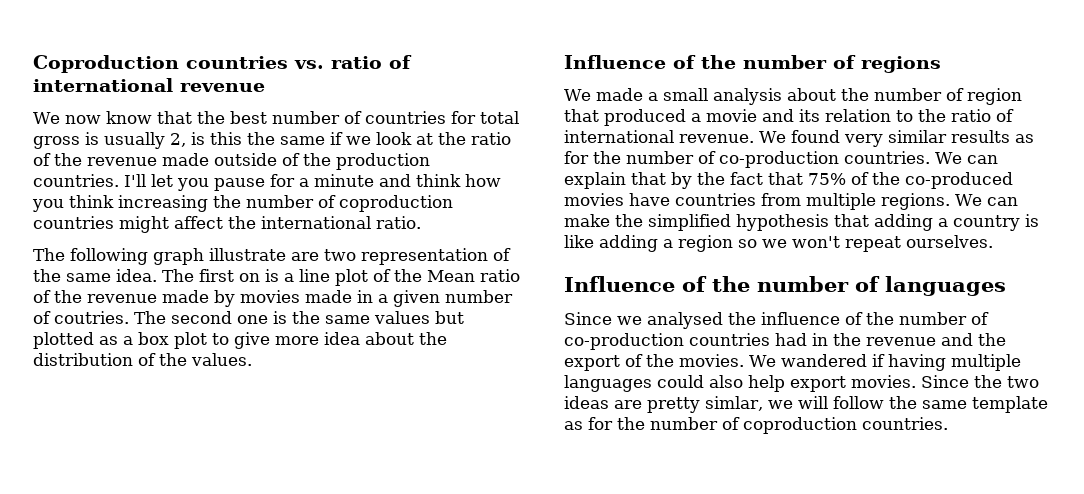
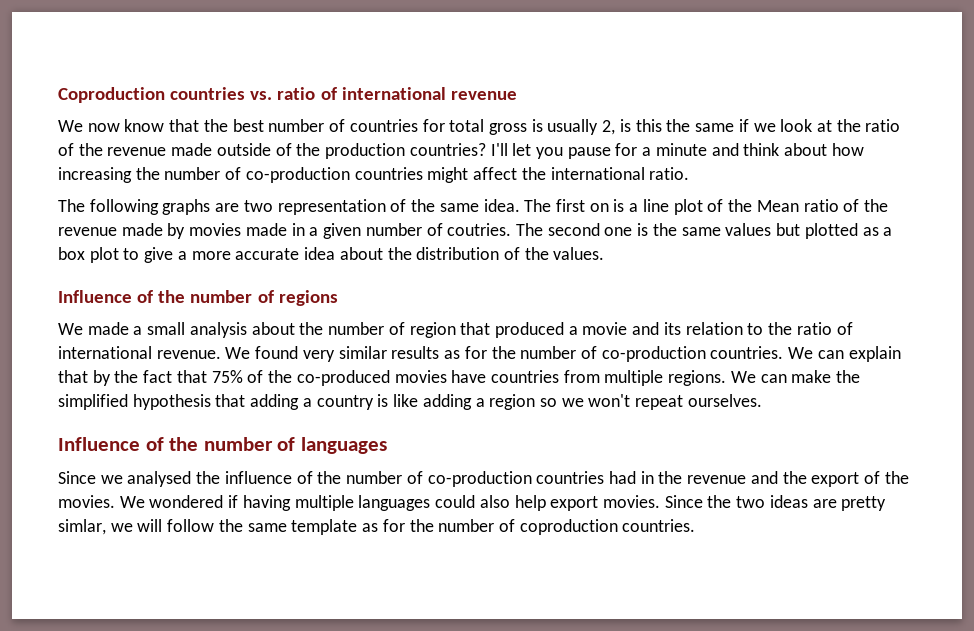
[33,174,119,187] countries. -> [409,143,486,156] countries?
[465,174,501,187] [32,195,114,212] how you think -> [784,143,864,156] about how
[339,195,453,212] coproduction -> [245,167,350,183] co-production
[153,248,286,265] graph illustrate -> [162,199,211,215] graphs
[275,336,319,345] more -> [177,248,300,260] a more accurate
[780,354,867,367] wandered -> [149,495,224,508] wondered

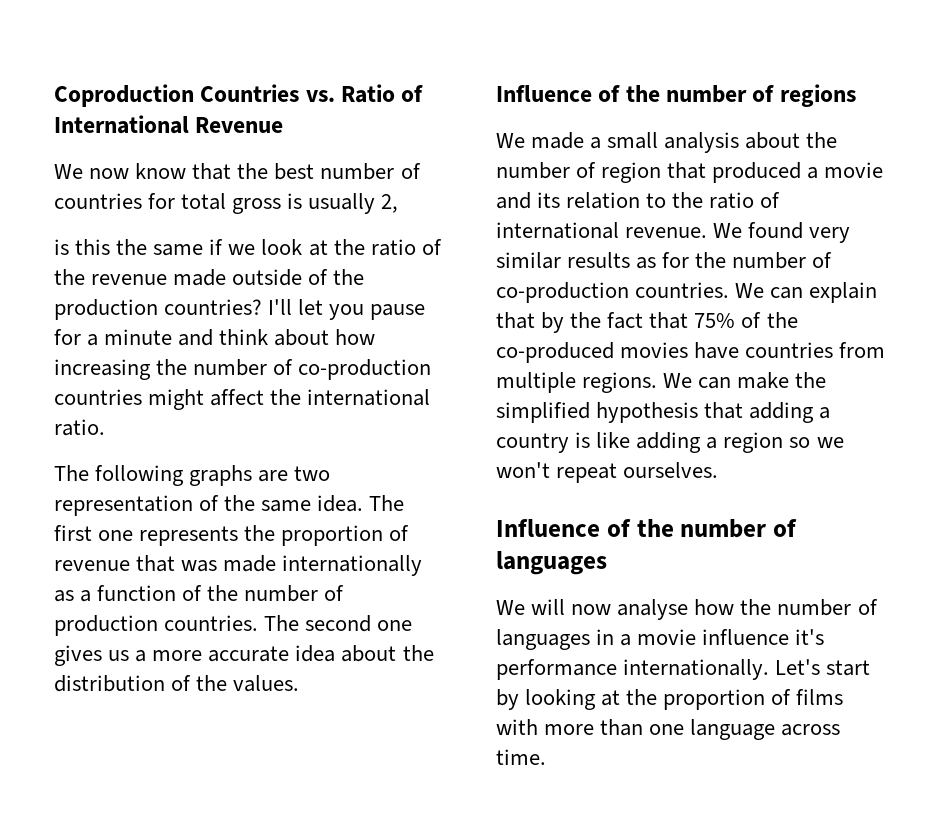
[170,87,517,100] countries vs. ratio of international revenue -> [200,84,424,103] [54,115,284,134] Countries vs. Ratio of International Revenue
(616, 127) none -> (399, 203) //
[589,199,888,215] [58,223,893,239] [58,247,174,263] on is a line plot of the Mean ratio of the revenue made by movies made in a given number of coutries. The second one is the same values but plotted as a box plot to give -> [98,525,410,546] [54,555,423,576] [54,585,345,602] [54,615,413,636] [54,645,130,666] one represents the proportion of revenue that was made internationally as a function of the number of production countries. The second one gives us
[58,471,909,487] [58,495,887,511] [58,519,696,535] Since we analysed the influence of the number of co-production countries had in the revenue and the export of the movies. We wondered if having multiple languages could also help export movies. Since the two ideas are pretty simlar, we will follow the same template as for the number of coproduction countries. -> [496,599,878,620] [496,629,825,650] [496,659,871,680] [496,689,844,710] [496,719,841,740] [496,749,546,765] We will now analyse how the number of languages in a movie influence it's performance internationally. Let's start by looking at the proportion of films with more than one language across time.

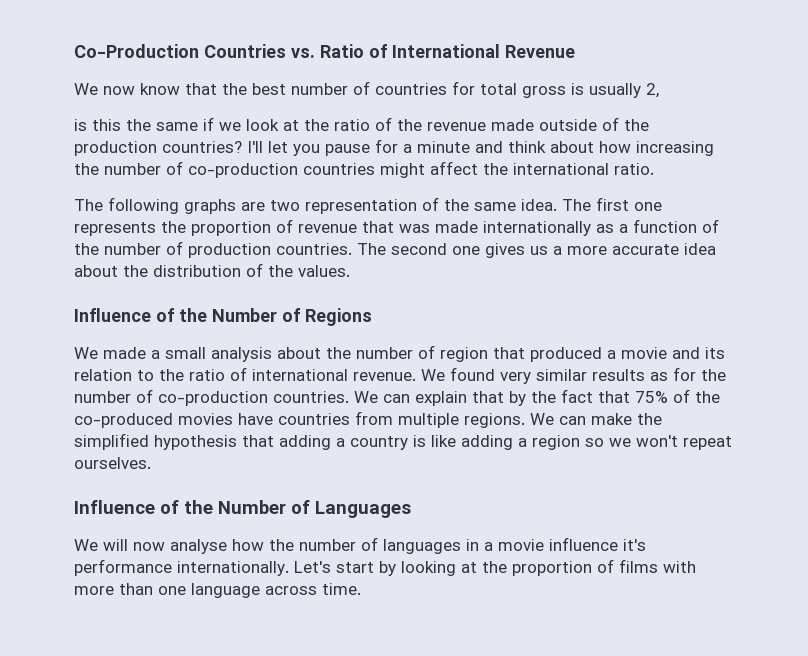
[54,84,194,107] Coproduction -> [74,44,199,58] Co-Production
[666,84,856,107] number of regions -> [212,308,372,326] Number of Regions
[680,519,797,538] [496,551,607,575] number of languages -> [218,500,411,518] Number of Languages

